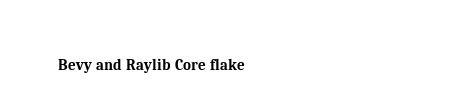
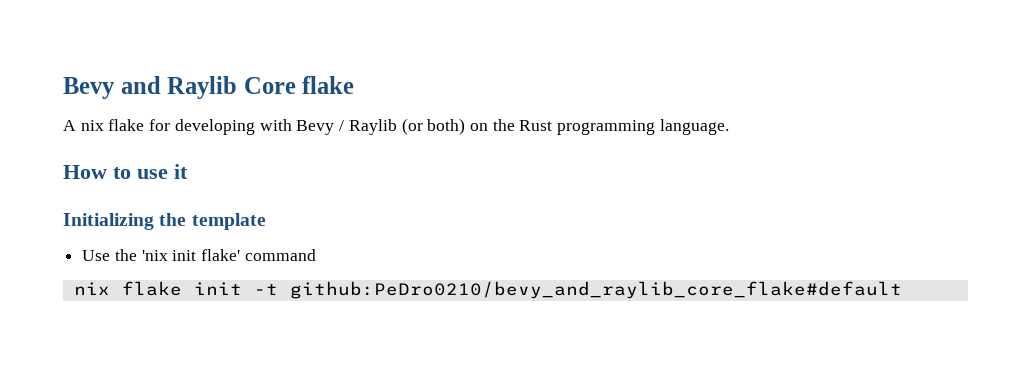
(246, 64) none -> [63,118,729,135] [63,164,188,179] [63,213,266,230] [82,249,316,261] [73,281,902,299] // A nix flake for developing with Bevy / Raylib (or both) on the Rust programming language. // How to use it // Initializing the template // Use the 'nix init flake' command // nix flake init -t github:PeDro0210/bevy_and_raylib_core_flake#default

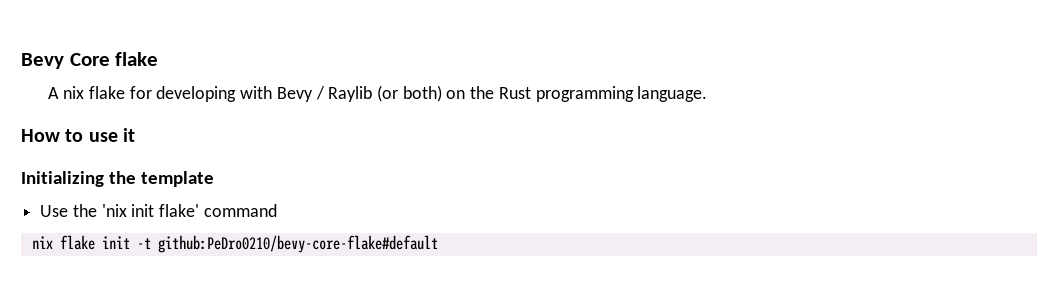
[63,76,238,99] Bevy and Raylib -> [21,53,64,69] Bevy
[289,281,902,299] github:PeDro0210/bevy_and_raylib_core_flake#default -> [157,235,438,253] github:PeDro0210/bevy-core-flake#default

